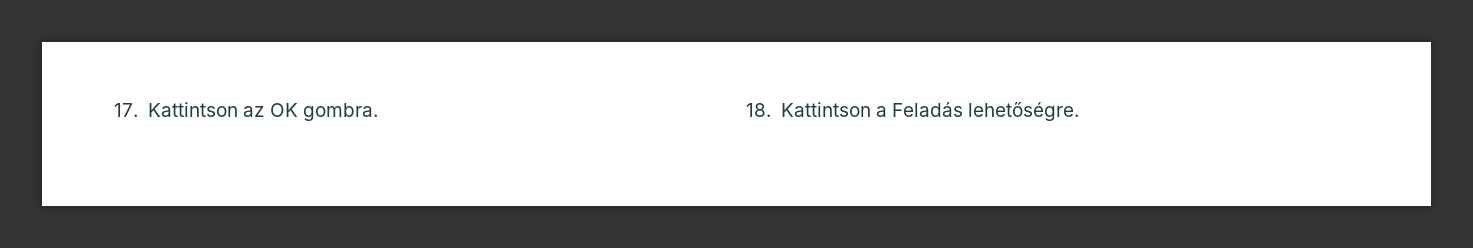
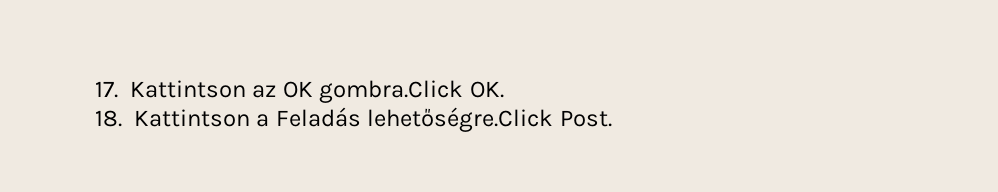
[302,103,378,121] gombra. -> [319,80,504,103] gombra.Click OK.
[967,102,1079,121] lehetőségre. -> [367,107,612,132] lehetőségre.Click Post.

